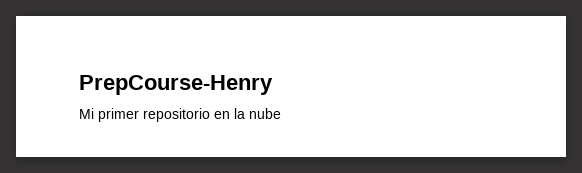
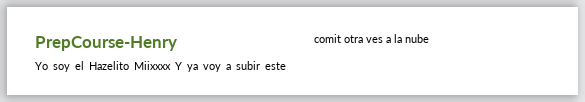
[79,108,230,122] Mi primer repositorio en -> [35,61,286,72] [314,34,391,43] Yo soy el Hazelito Miixxxx Y ya voy a subir este comit otra ves a

